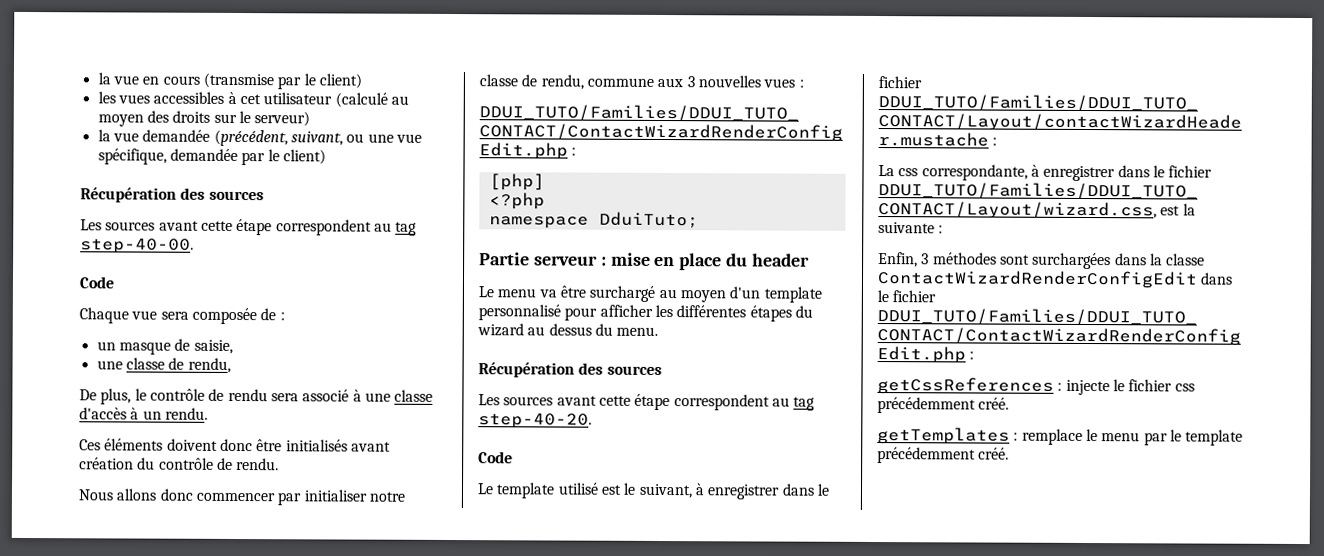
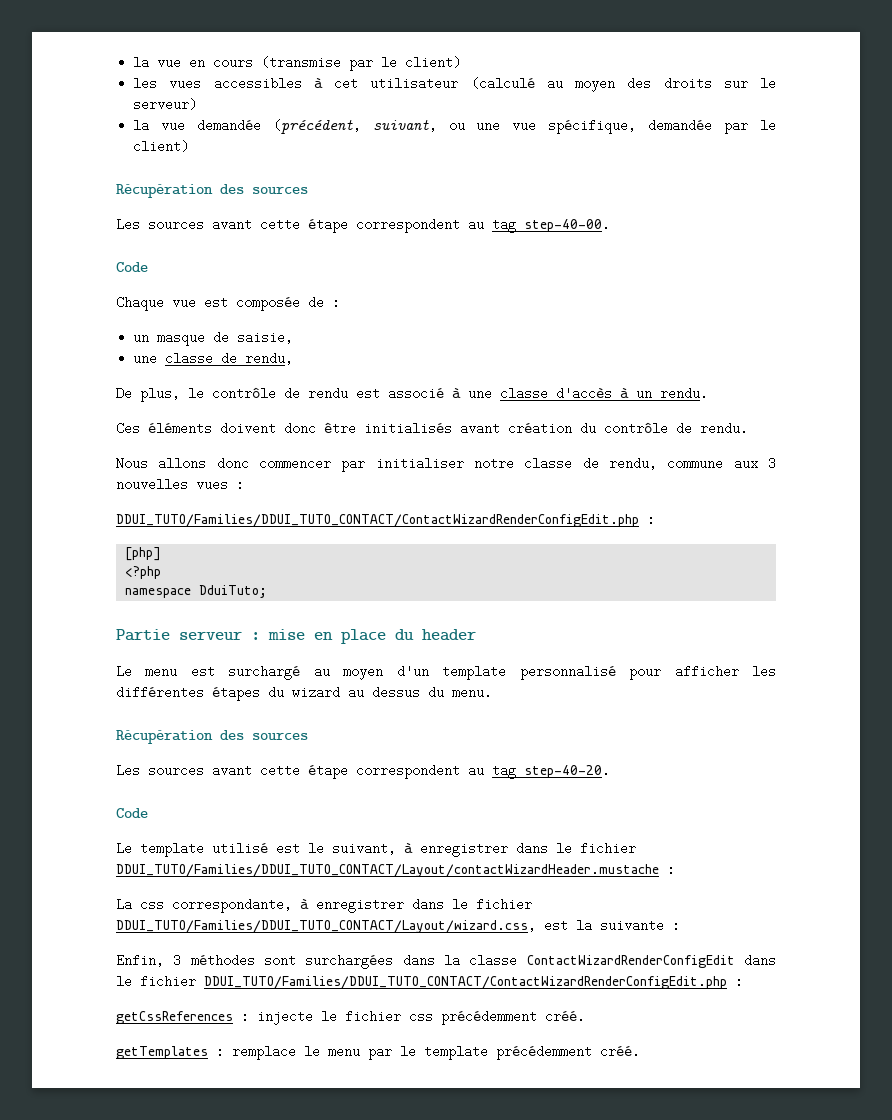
[160,311,189,320] sera -> [204,296,228,309] est
[270,393,299,402] sera -> [356,387,380,400] est
[538,285,586,298] va être -> [190,665,215,678] est

